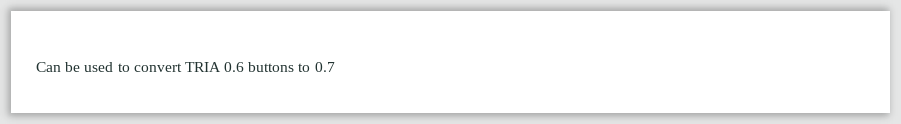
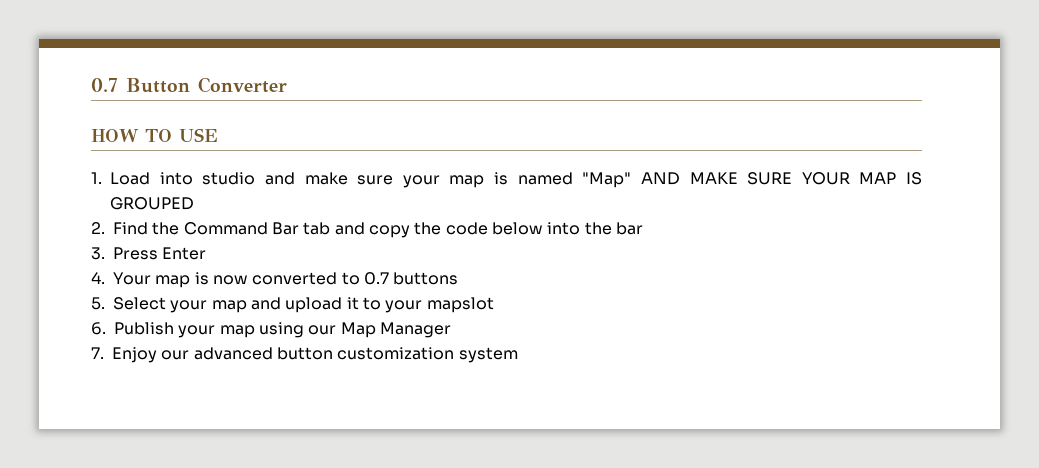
[36,62,335,72] Can be used to convert TRIA 0.6 buttons to 0.7 -> [91,77,287,93] [91,128,218,142] [91,172,922,188] [110,197,194,210] [91,222,643,238] [91,247,207,260] [91,272,459,288] [91,297,494,313] [91,322,451,338] [91,347,518,363] 0.7 Button Converter // HOW TO USE // 1. Load into studio and make sure your map is named "Map" AND MAKE SURE YOUR MAP IS GROUPED // 2. Find the Command Bar tab and copy the code below into the bar // 3. Press Enter // 4. Your map is now converted to 0.7 buttons // 5. Select your map and upload it to your mapslot // 6. Publish your map using our Map Manager // 7. Enjoy our advanced button customization system

